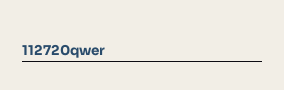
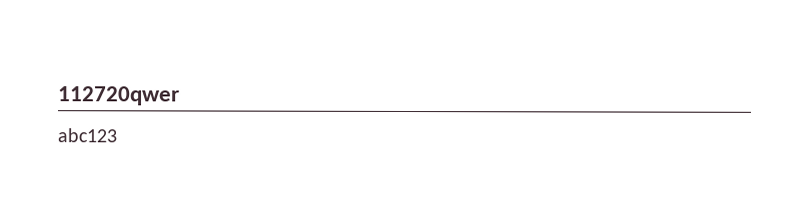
(105, 51) none -> [57,128,117,143] // abc123

